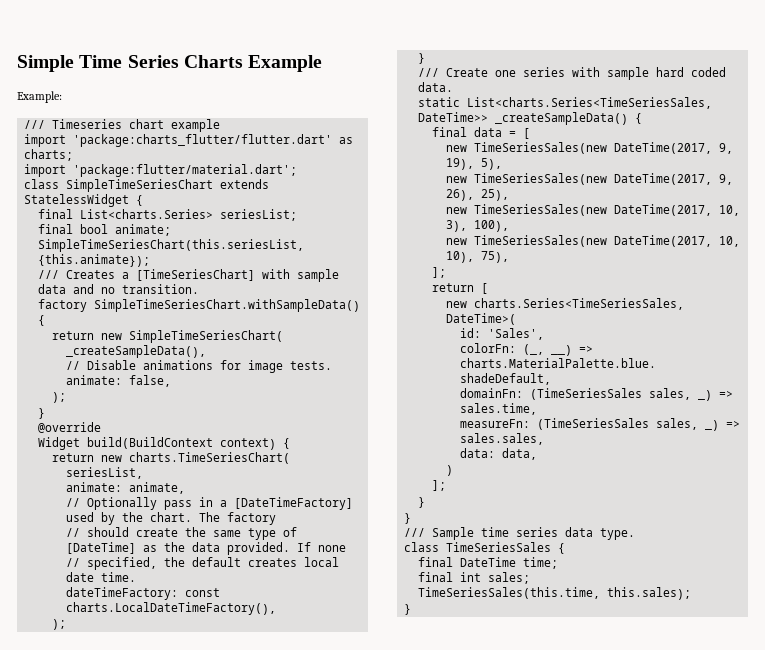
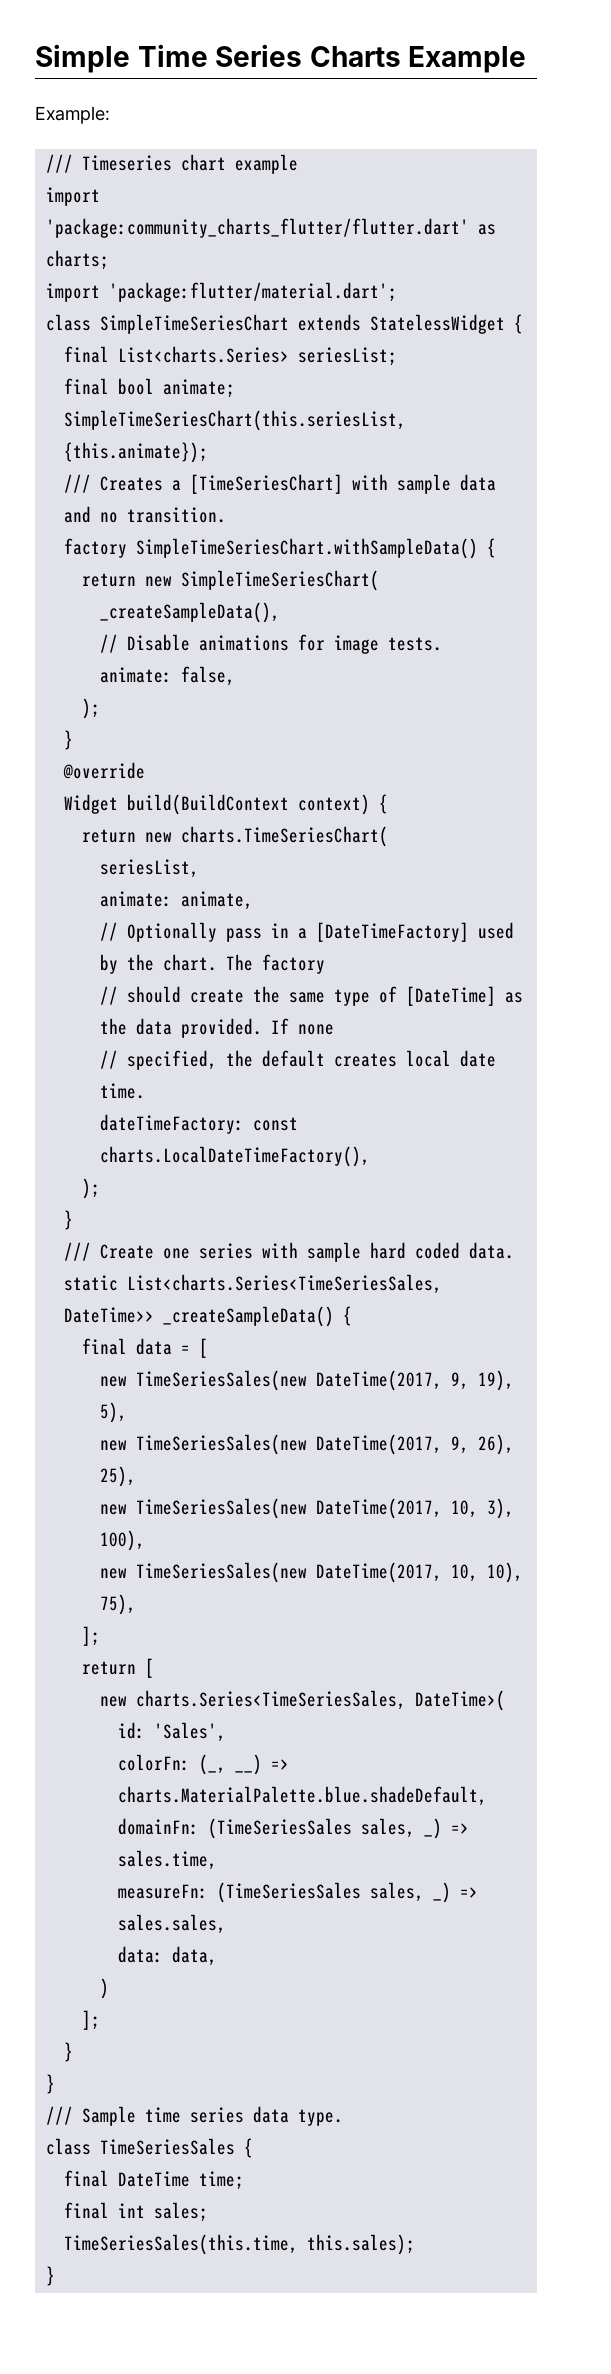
[73,134,333,147] 'package:charts_flutter/flutter.dart' -> [46,218,470,238] 'package:community_charts_flutter/flutter.dart'

